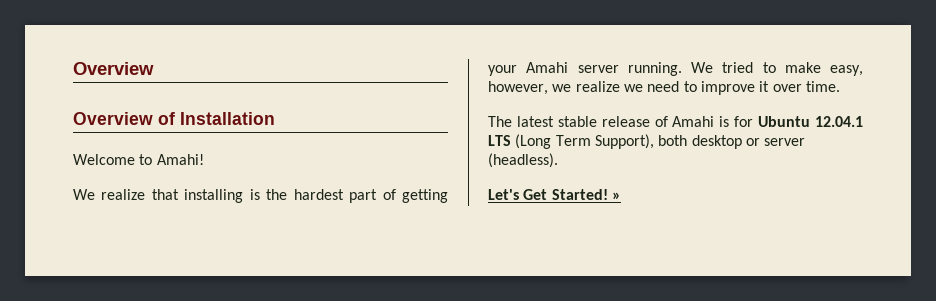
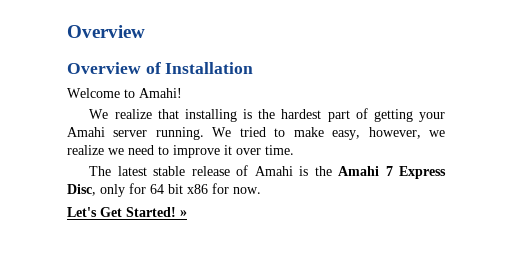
[734,116,863,127] [488,134,806,149] [488,153,558,168] for Ubuntu 12.04.1 LTS (Long Term Support), both desktop or server (headless). -> [314,166,446,179] [67,183,261,197] the Amahi 7 Express Disc, only for 64 bit x86 for now.

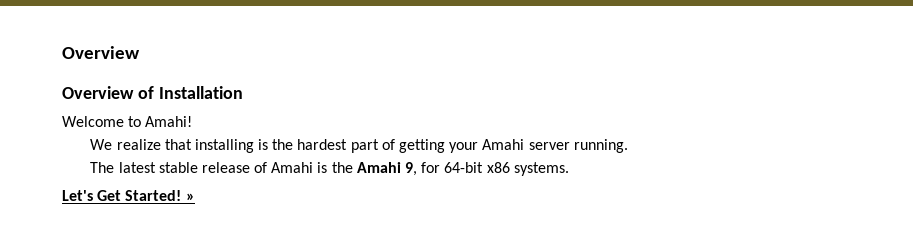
[212,127,446,140] [67,145,294,158] We tried to make easy, however, we realize we need to improve it over time. -> (628, 146) none
[385,166,446,179] [67,183,261,197] 7 Express Disc, only for 64 bit x86 for now. -> [405,162,569,176] 9, for 64-bit x86 systems.

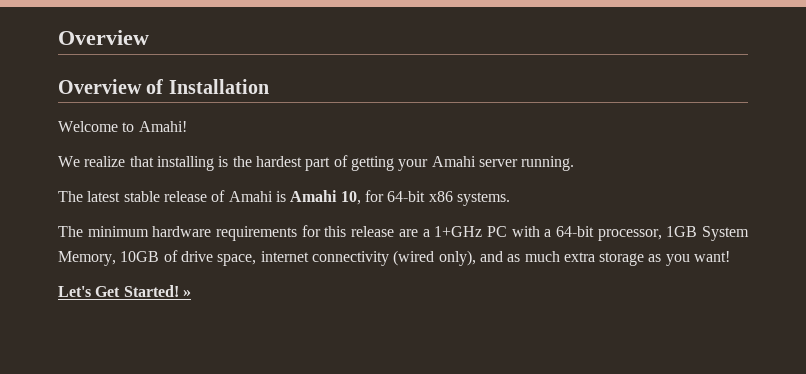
[331,162,418,176] the Amahi 9, -> [290,190,361,205] Amahi 10,
(569, 169) none -> [58,225,749,241] [58,250,731,266] // The minimum hardware requirements for this release are a 1+GHz PC with a 64-bit processor, 1GB System Memory, 10GB of drive space, internet connectivity (wired only), and as much extra storage as you want!

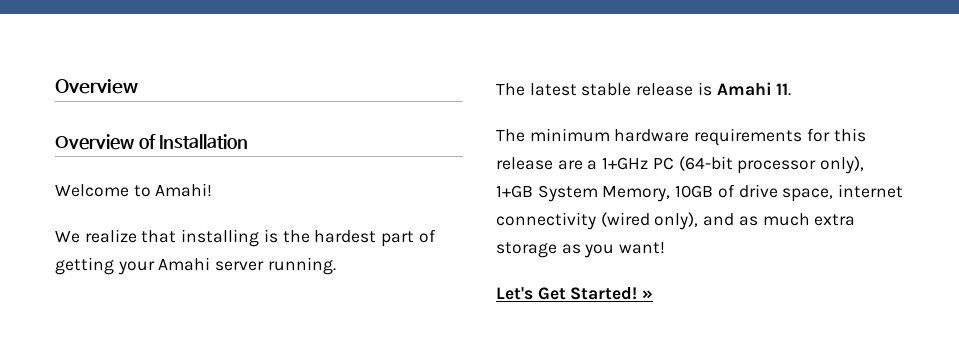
[211,190,510,206] of Amahi is Amahi 10, for 64-bit x86 systems. -> [697,82,792,96] is Amahi 11.
[511,226,698,241] with a 64-bit processor, 1GB -> [678,156,865,174] [496,185,533,198] (64-bit processor only), 1+GB

